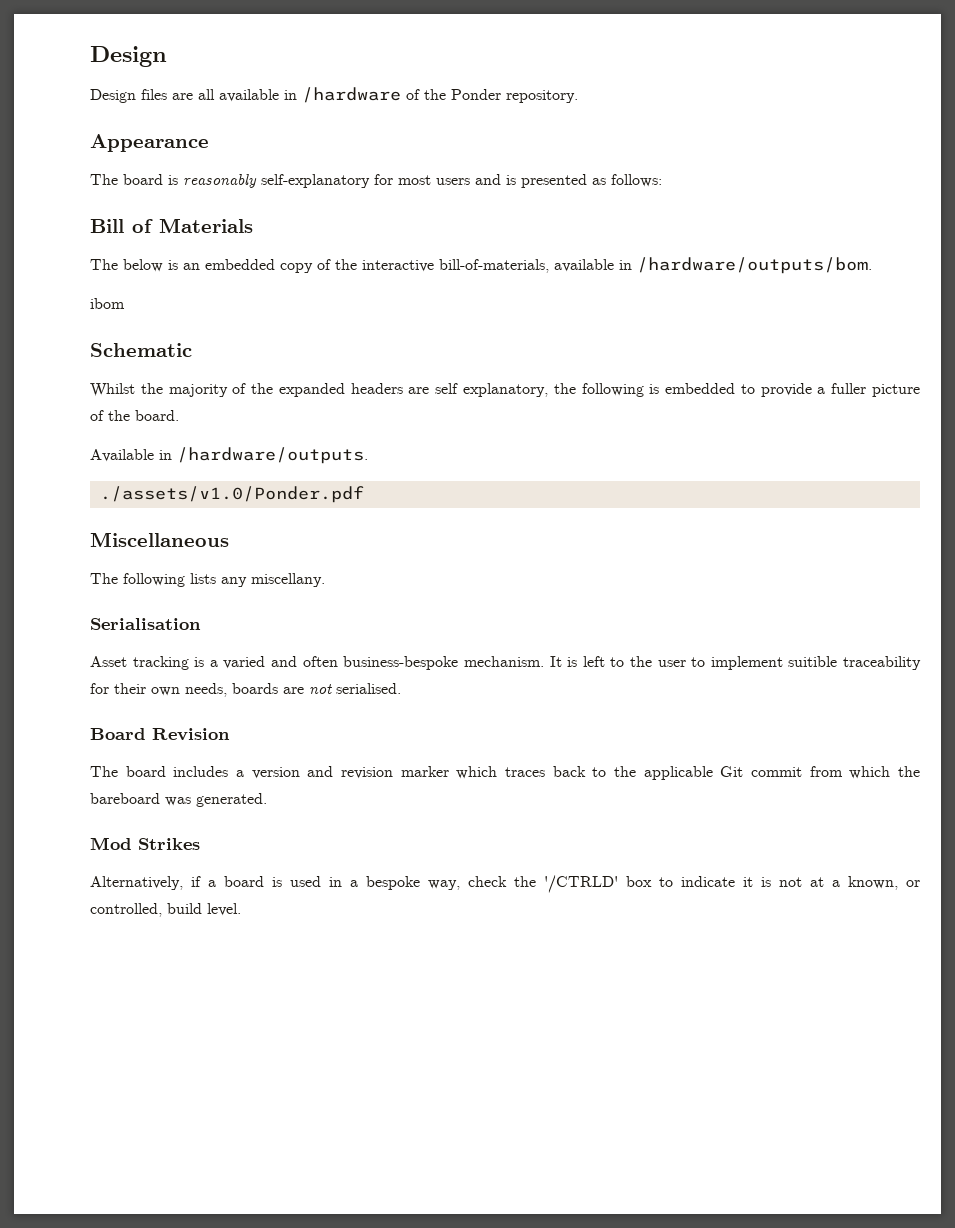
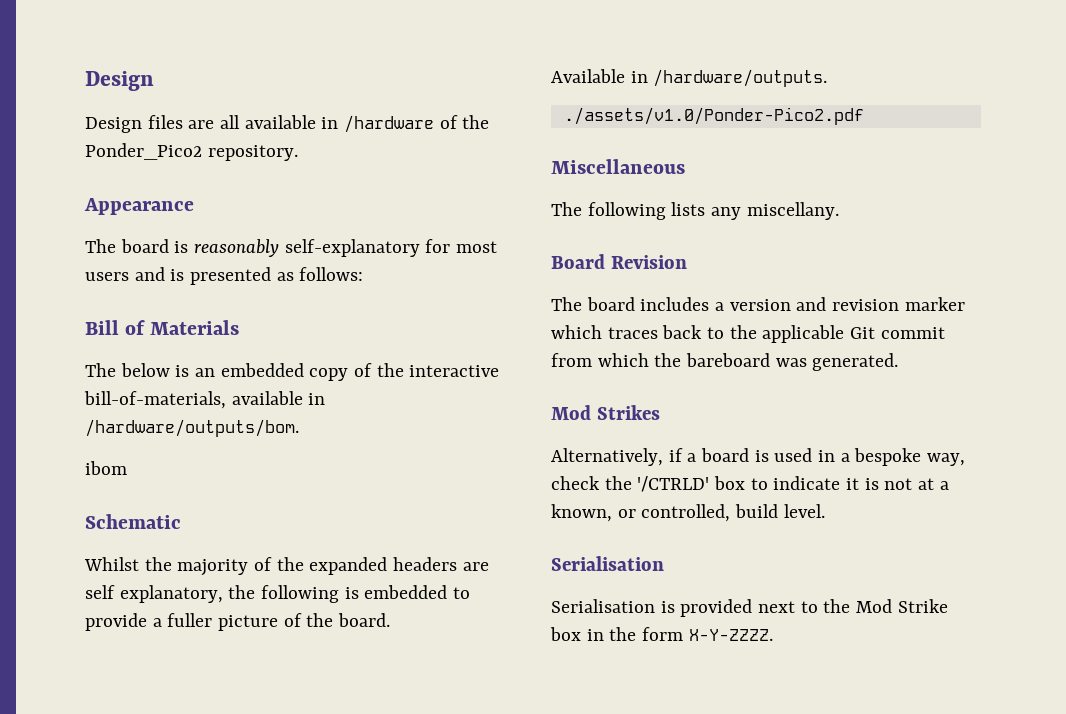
[451,89,501,100] Ponder -> [85,143,202,160] Ponder_Pico2
[99,486,364,503] ./assets/v1.0/Ponder.pdf -> [563,107,864,125] ./assets/v1.0/Ponder-Pico2.pdf
[90,618,201,630] [90,656,921,670] [90,683,401,697] // Serialisation // Asset tracking is a varied and often business-bespoke mechanism. It is left to the user to implement suitible traceability for their own needs, boards are not serialised. -> (839, 211) none
(241, 909) none -> [551,556,664,571] [551,599,948,617] [550,627,773,641] // Serialisation // Serialisation is provided next to the Mod Strike box in the form X-Y-ZZZZ.

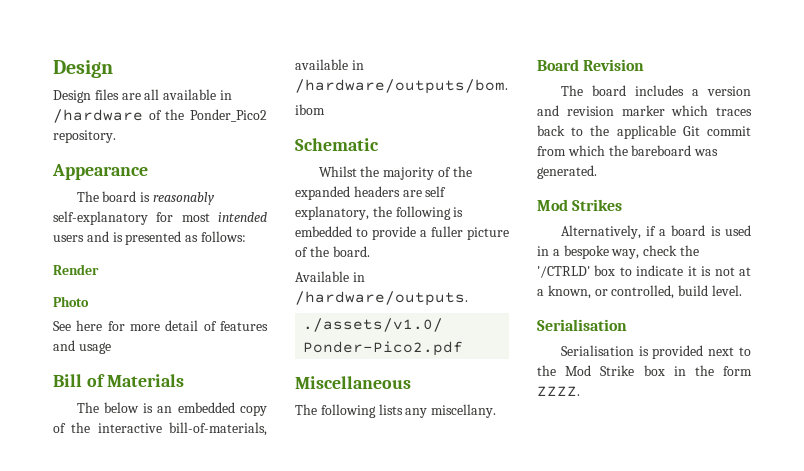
(498, 247) none -> [218,212,267,222] intended
(364, 274) none -> [53,264,99,275] [53,296,89,307] [53,320,268,331] [53,340,111,354] // Render // Photo // See here for more detail of features and usage
[688,629,773,641] X-Y-ZZZZ. -> [537,386,580,396] ZZZZ.

